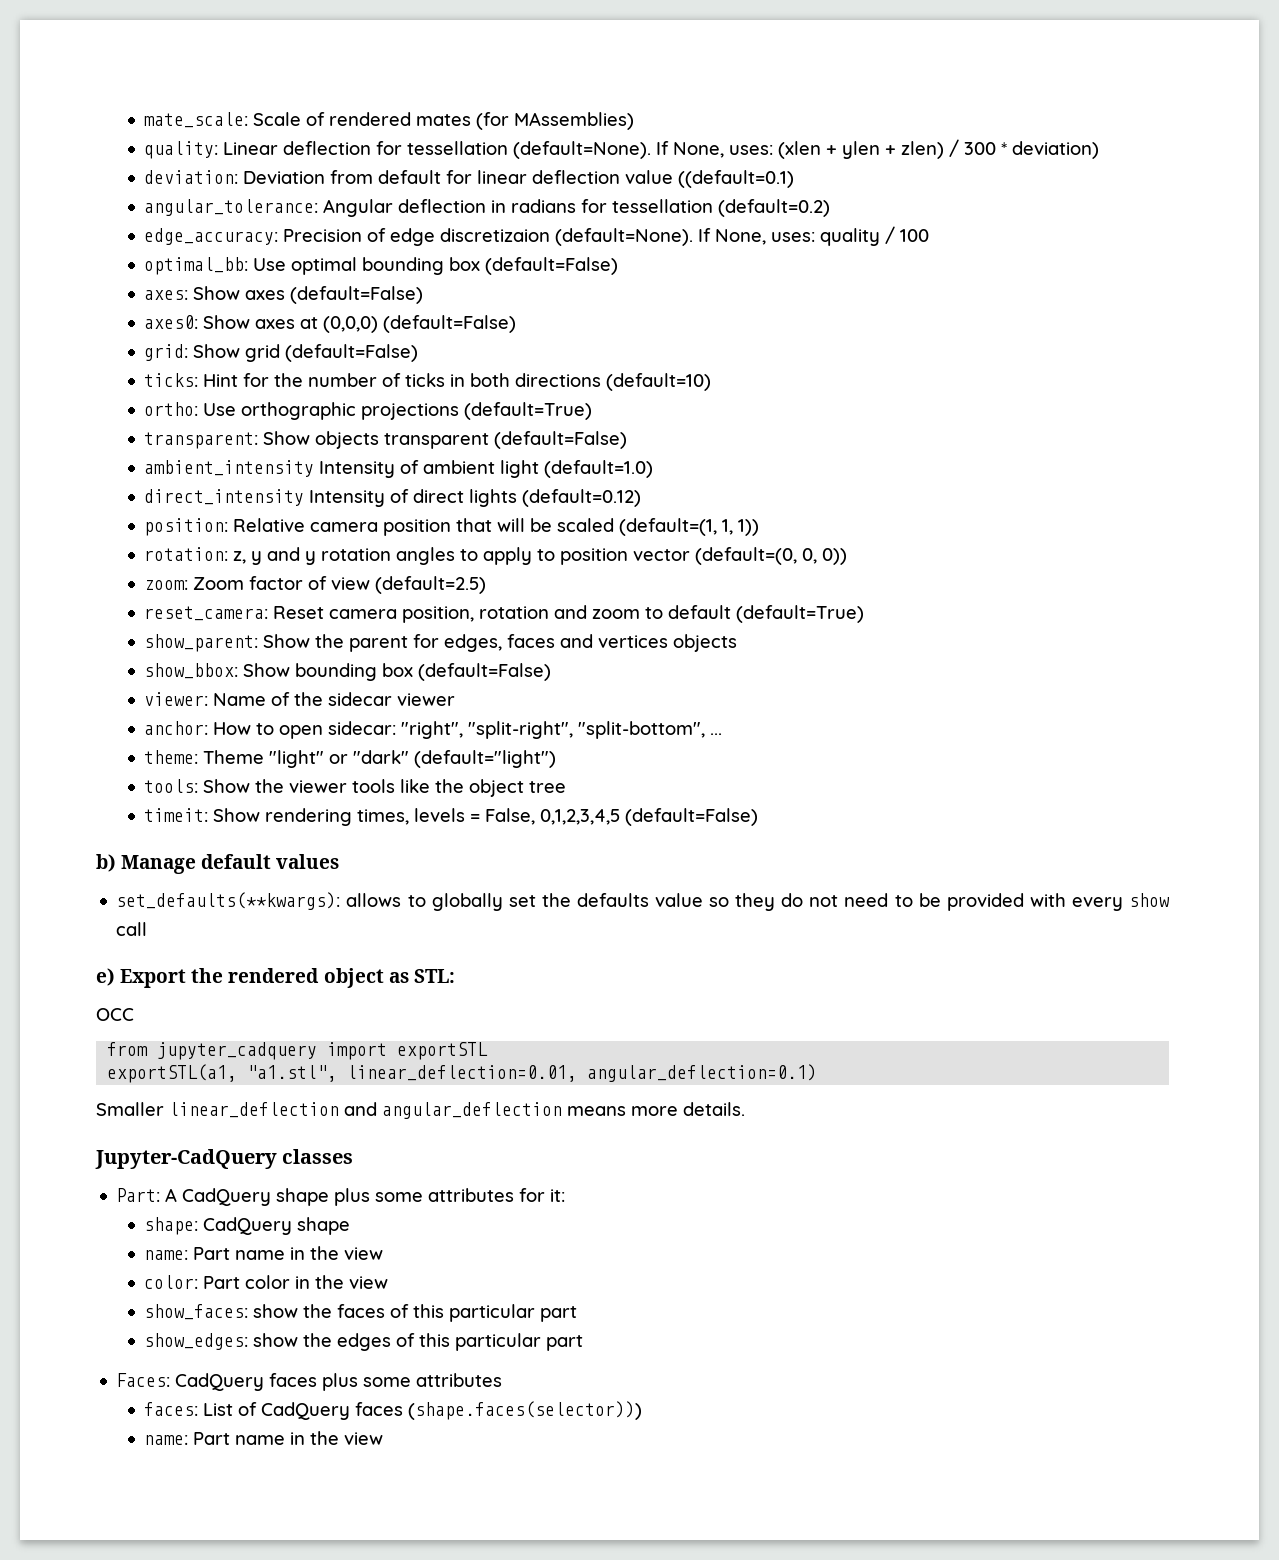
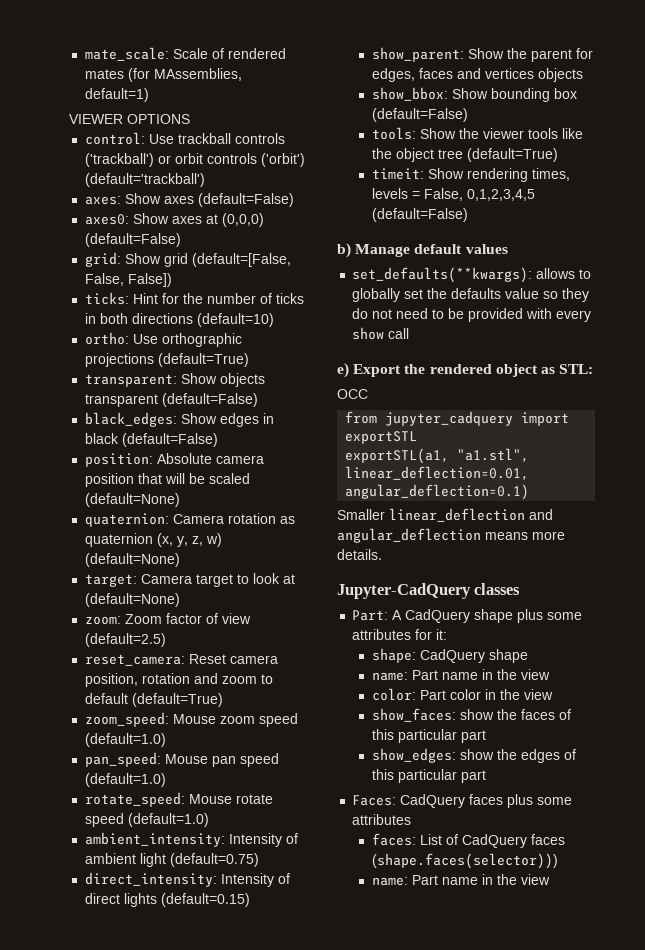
[514,112,635,130] [144,139,1100,159] [144,170,795,188] [144,199,831,217] [144,226,930,246] [144,257,619,275] MAssemblies) // quality: Linear deflection for tessellation (default=None). If None, uses: (xlen + ylen + zlen) / 300 * deviation) // deviation: Deviation from default for linear deflection value ((default=0.1) // angular_tolerance: Angular deflection in radians for tessellation (default=0.2) // edge_accuracy: Precision of edge discretizaion (default=None). If None, uses: quality / 100 // optimal_bb: Use optimal bounding box (default=False) -> [153,68,242,81] [84,88,149,102] [69,114,191,124] [84,132,285,145] [84,153,305,167] [84,173,205,187] MAssemblies, default=1) // VIEWER OPTIONS // control: Use trackball controls ('trackball') or orbit controls ('orbit') (default='trackball')
[285,344,419,362] (default=False) -> [191,253,291,267] [84,273,172,287] (default=[False, False, False])
[144,460,654,478] [144,489,642,507] ambient_intensity Intensity of ambient light (default=1.0) // direct_intensity Intensity of direct lights (default=0.12) -> [84,412,274,427] [84,433,218,447] black_edges: Show edges in black (default=False)
[233,518,306,532] Relative -> [156,453,212,464] Absolute
[619,518,760,536] [144,547,848,565] (default=(1, 1, 1)) // rotation: z, y and y rotation angles to apply to position vector (default=(0, 0, 0)) -> [84,493,180,507] [84,513,295,527] [84,533,222,547] [84,553,180,567] [84,573,295,587] [84,593,180,607] (default=None) // quaternion: Camera rotation as quaternion (x, y, z, w) (default=None) // target: Camera target to look at (default=None)
(865, 614) none -> [84,712,298,727] [84,733,166,747] [84,752,279,767] [84,773,166,787] [84,792,273,807] [84,813,209,827] [84,832,298,847] [84,853,259,867] [84,872,290,887] [84,893,250,907] // zoom_speed: Mouse zoom speed (default=1.0) // pan_speed: Mouse pan speed (default=1.0) // rotate_speed: Mouse rotate speed (default=1.0) // ambient_intensity: Intensity of ambient light (default=0.75) // direct_intensity: Intensity of direct lights (default=0.15)
[144,692,456,706] [144,721,723,739] [144,750,557,768] // viewer: Name of the sidecar viewer // anchor: How to open sidecar: "right", "split-right", "split-bottom", ... // theme: Theme "light" or "dark" (default="light") -> (468, 115) none
(567, 787) none -> [466,148,558,162] (default=True)

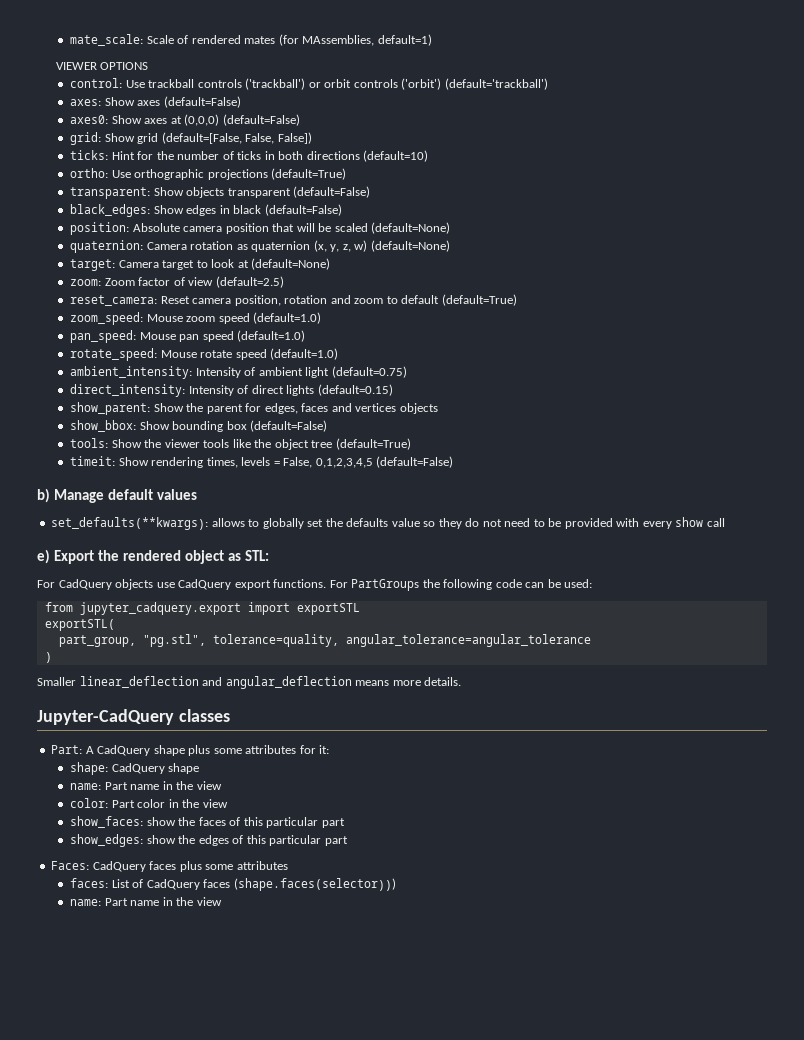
[337,389,368,399] OCC -> [37,579,593,591] For CadQuery objects use CadQuery export functions. For PartGroups the following code can be used:
[385,411,514,426] jupyter_cadquery -> [79,602,241,615] jupyter_cadquery.export
[345,448,530,464] [345,466,530,481] [345,484,530,500] exportSTL(a1, "a1.stl", linear_deflection=0.01, angular_deflection=0.1) -> [44,619,115,631] [58,634,591,647] [44,652,52,663] exportSTL( // part_group, "pg.stl", tolerance=quality, angular_tolerance=angular_tolerance // )

